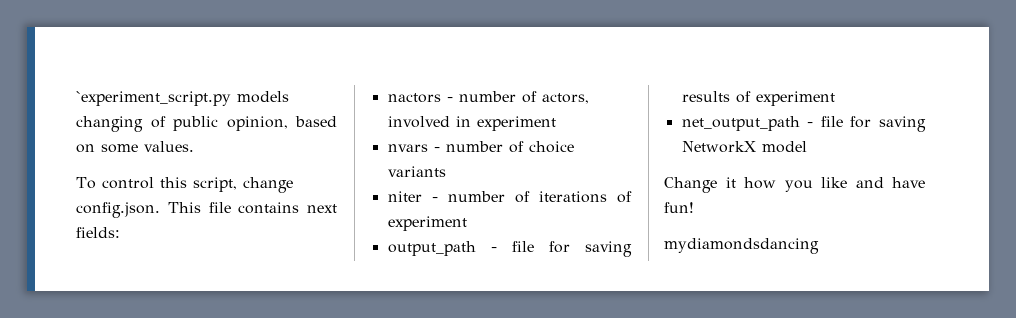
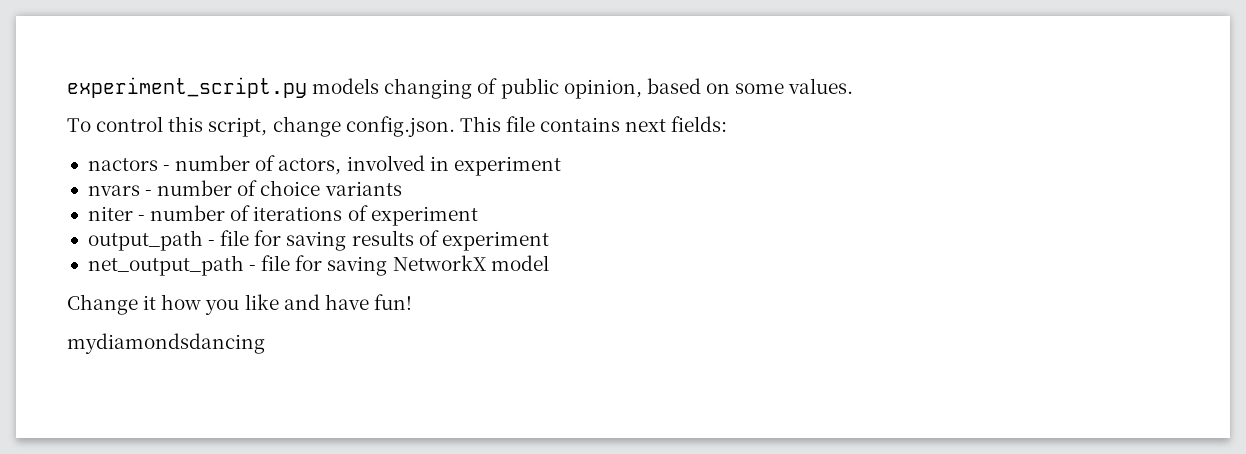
[76,91,231,106] `experiment_script.py -> [67,77,307,98] experiment_script.py

